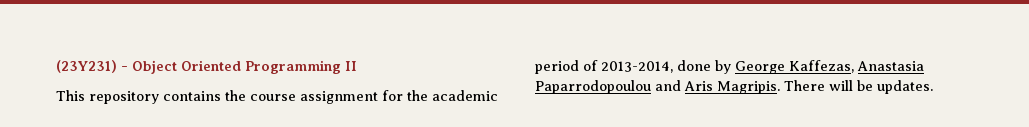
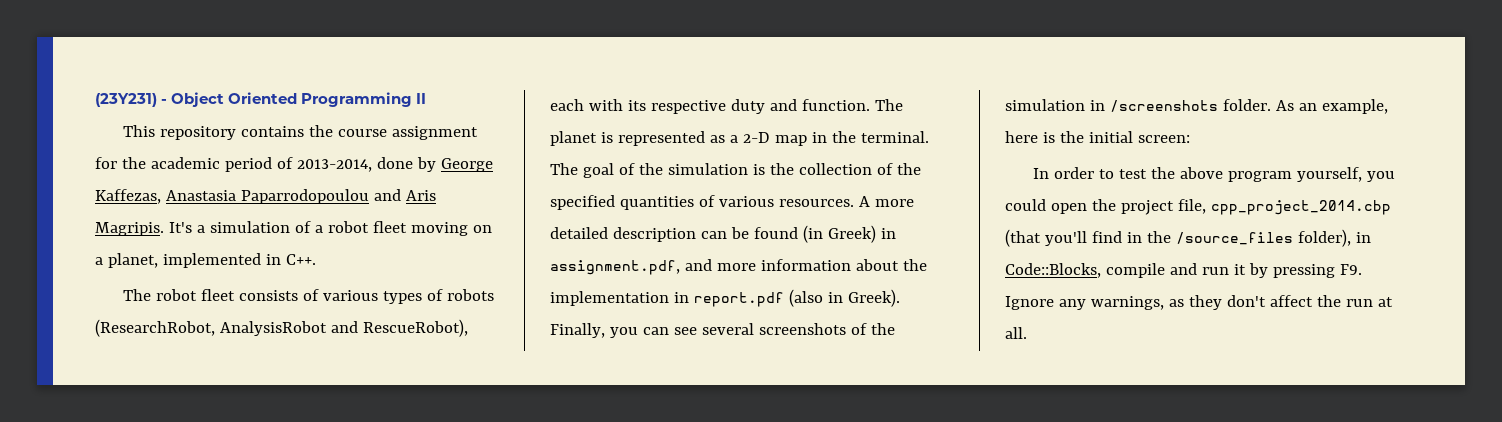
[784,80,933,94] There will be updates. -> [168,221,492,236] [95,253,316,268] [123,289,495,304] [95,319,468,337] [550,99,903,114] [550,131,929,146] [550,163,921,178] [550,195,914,210] [550,225,896,243] [550,259,927,275] [550,289,900,307] [550,323,895,338] [1005,99,1388,114] [1005,131,1190,143] [1033,167,1396,182] [1005,199,1391,215] [1005,229,1371,247] [1005,263,1362,278] [1005,295,1393,310] [1005,327,1027,339] It's a simulation of a robot fleet moving on a planet, implemented in C++. // The robot fleet consists of various types of robots (ResearchRobot, AnalysisRobot and RescueRobot), each with its respective duty and function. The planet is represented as a 2-D map in the terminal. The goal of the simulation is the collection of the specified quantities of various resources. A more detailed description can be found (in Greek) in assignment.pdf, and more information about the implementation in report.pdf (also in Greek). Finally, you can see several screenshots of the simulation in /screenshots folder. As an example, here is the initial screen: // In order to test the above program yourself, you could open the project file, cpp_project_2014.cbp (that you'll find in the /source_files folder), in Code::Blocks, compile and run it by pressing F9. Ignore any warnings, as they don't affect the run at all.

